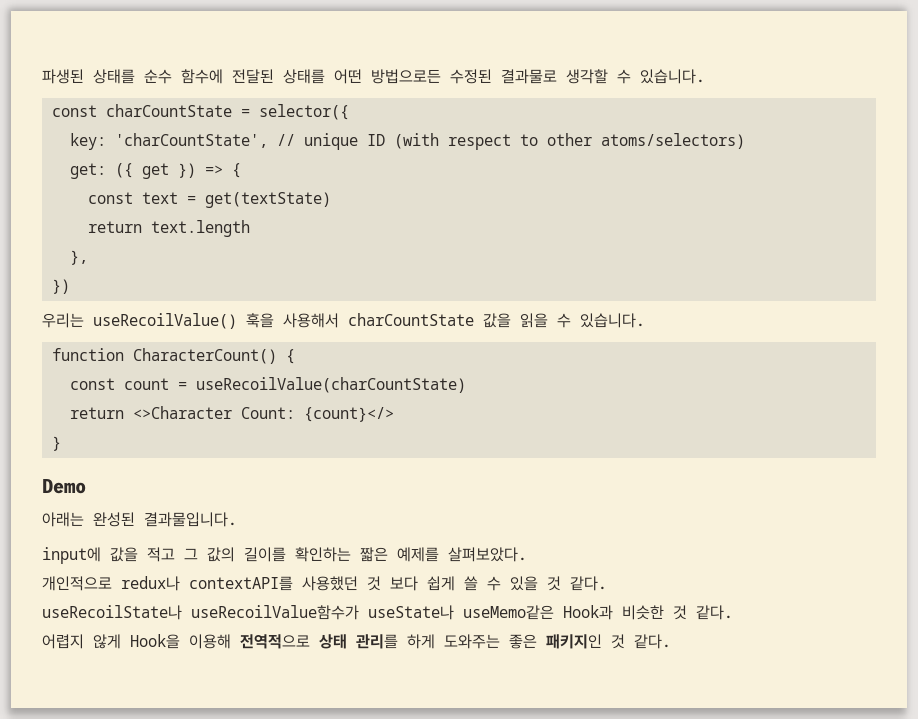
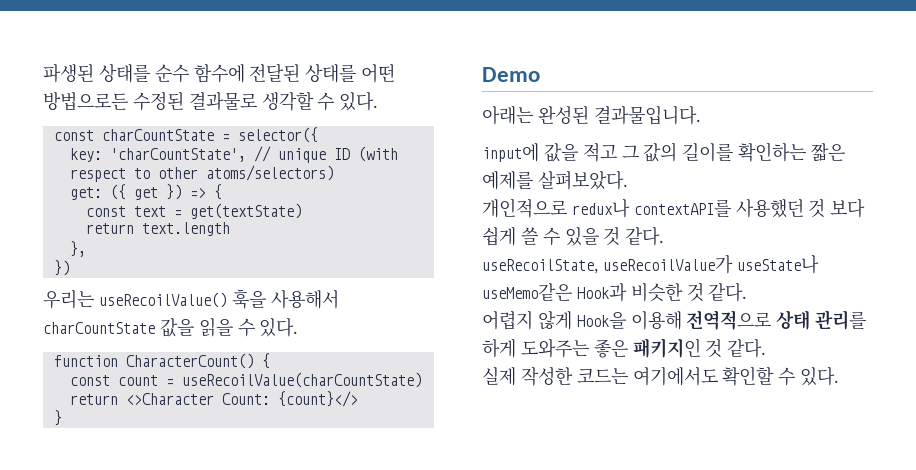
[640,69,705,84] 있습니다. -> [339,91,379,111] 있다.
[580,313,645,328] 있습니다. -> [259,317,299,337] 있다.
[42,605,359,620] useRecoilState나 useRecoilValue함수가 -> [482,255,733,274] useRecoilState, useRecoilValue가
(671, 641) none -> [482,366,840,386] // 실제 작성한 코드는 여기에서도 확인할 수 있다.

